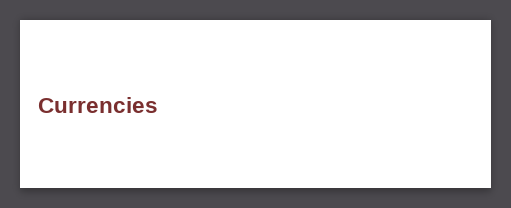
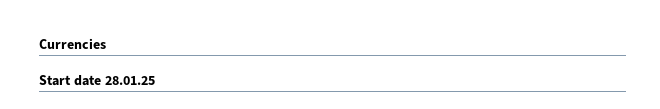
(158, 105) none -> [39,75,155,86] // Start date 28.01.25

